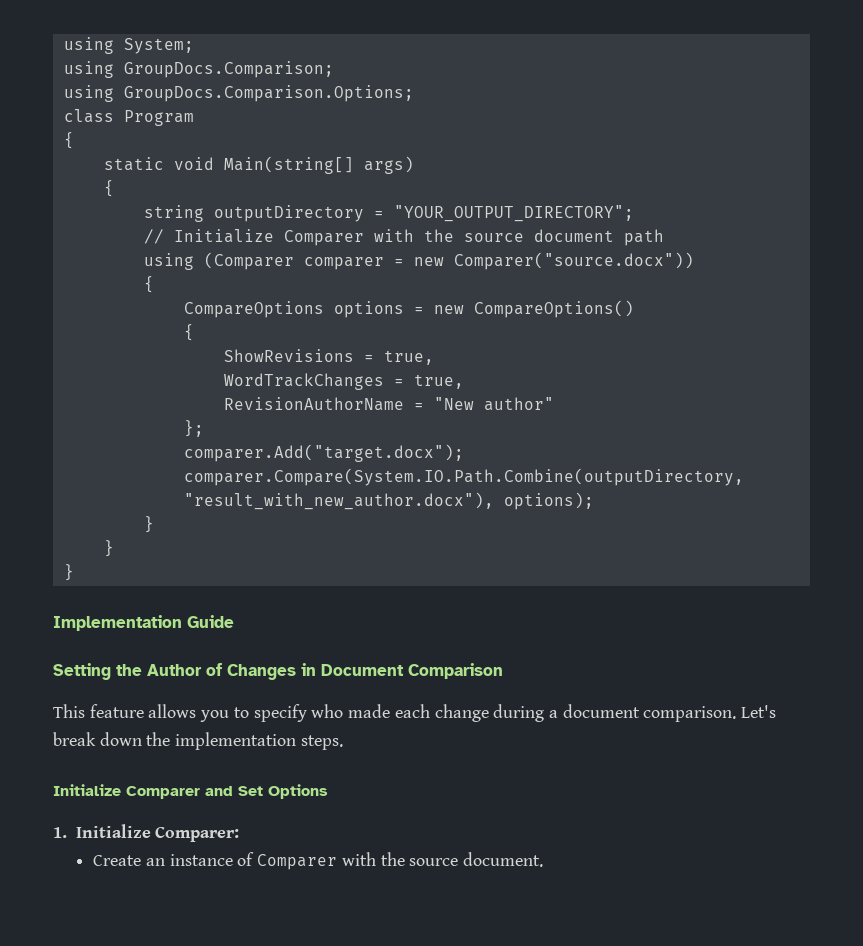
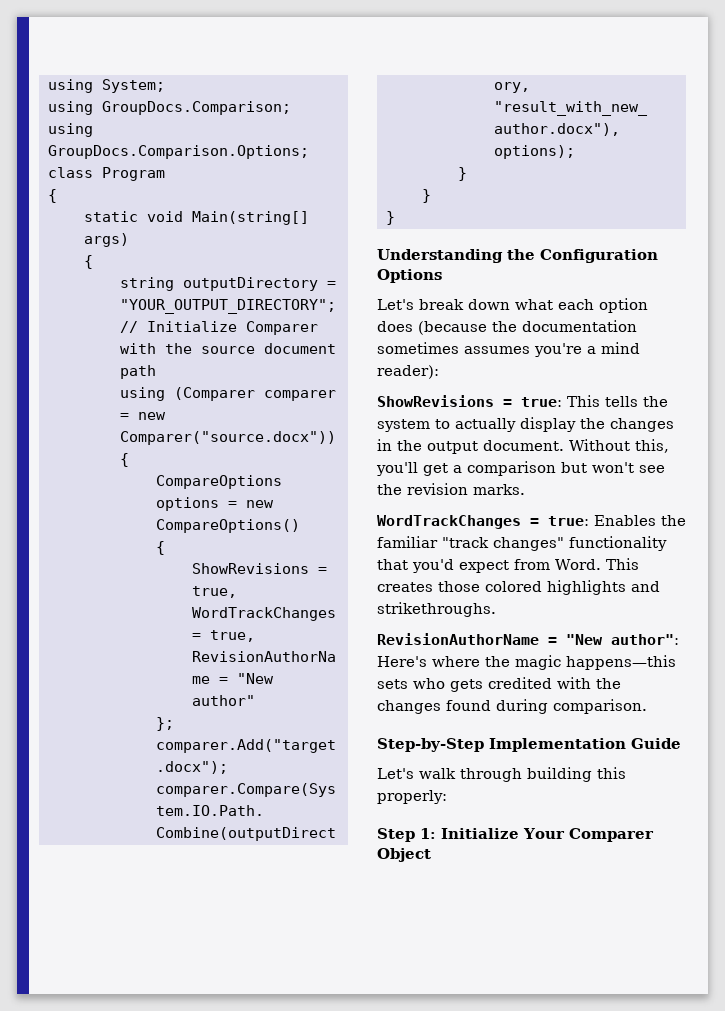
[53,615,234,631] [53,663,503,680] [53,704,777,722] [53,732,343,750] [53,784,328,799] [53,824,240,842] [93,852,544,870] Implementation Guide // Setting the Author of Changes in Document Comparison // This feature allows you to specify who made each change during a document comparison. Let's break down the implementation steps. // Initialize Comparer and Set Options // 1. Initialize Comparer: // Create an instance of Comparer with the source document. -> [377,249,658,263] [377,269,442,283] [377,298,648,313] [377,320,637,335] [377,342,640,357] [377,365,439,379] [377,395,668,407] [377,417,674,432] [377,439,669,454] [376,461,665,476] [377,483,525,495] [377,515,686,529] [377,536,667,551] [377,558,639,573] [377,580,660,595] [377,602,496,617] [377,633,679,645] [377,655,676,670] [377,677,621,692] [377,699,647,714] [377,738,681,752] [377,767,626,782] [377,790,447,804] [377,828,654,842] [377,848,431,862] Understanding the Configuration Options // Let's break down what each option does (because the documentation sometimes assumes you're a mind reader): // ShowRevisions = true: This tells the system to actually display the changes in the output document. Without this, you'll get a comparison but won't see the revision marks. // WordTrackChanges = true: Enables the familiar "track changes" functionality that you'd expect from Word. This creates those colored highlights and strikethroughs. // RevisionAuthorName = "New author": Here's where the magic happens—this sets who gets credited with the changes found during comparison. // Step-by-Step Implementation Guide // Let's walk through building this properly: // Step 1: Initialize Your Comparer Object

